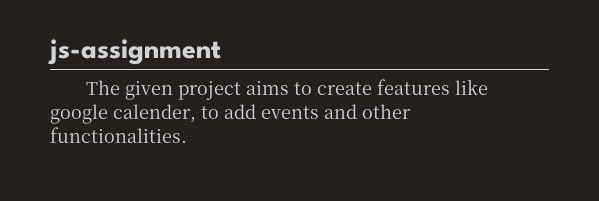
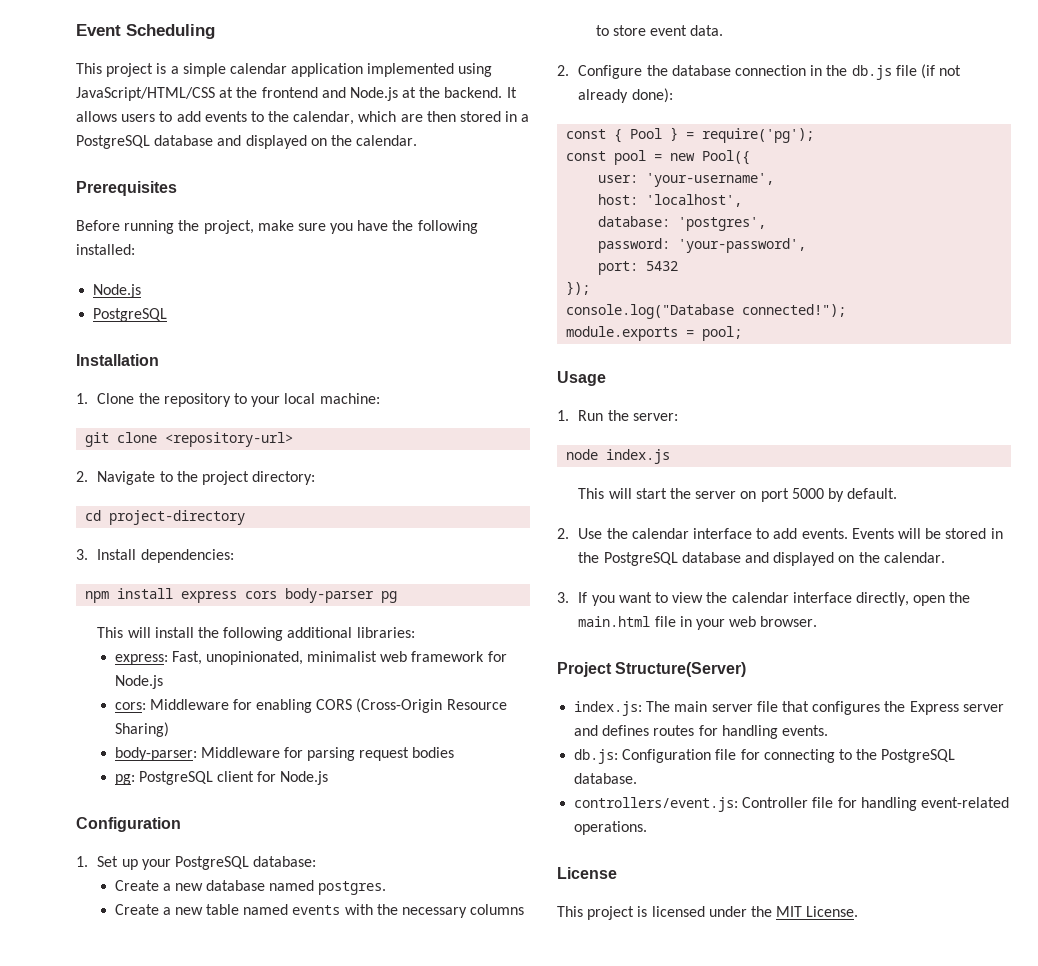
[48,39,221,65] [86,79,489,100] [50,104,411,124] [50,127,187,143] js-assignment // The given project aims to create features like google calender, to add events and other functionalities. -> [76,24,215,39] [76,63,493,77] [76,87,517,101] [76,111,530,125] [76,135,418,149] [76,181,177,196] [76,220,478,234] [76,244,135,255] [93,284,142,298] [93,308,168,322] [76,354,159,366] [76,393,380,407] [85,432,294,447] [76,471,316,485] [85,510,246,525] [76,549,234,563] [85,588,398,603] [97,627,415,641] [114,651,507,665] [114,675,163,689] [114,698,507,713] [114,722,169,737] [114,747,455,761] [114,771,329,785] [76,817,181,832] [76,856,317,870] [114,880,387,895] [114,904,525,918] [595,25,724,36] [557,64,962,80] [578,88,673,103] [566,127,815,143] [566,150,751,165] [598,173,775,187] [598,194,743,207] [598,216,767,231] [598,238,807,253] [598,261,679,275] [566,281,591,295] [566,304,847,319] [566,326,743,341] [557,371,606,386] [557,410,678,421] [566,449,671,464] [578,488,898,502] [557,528,1003,539] [578,552,945,566] [557,592,971,606] [578,616,818,630] [557,662,747,677] [574,701,1004,716] [574,725,828,739] [574,749,956,764] [574,773,638,784] [574,797,1009,812] [574,821,648,835] [557,867,617,879] [557,906,859,920] Event Scheduling // This project is a simple calendar application implemented using JavaScript/HTML/CSS at the frontend and Node.js at the backend. It allows users to add events to the calendar, which are then stored in a PostgreSQL database and displayed on the calendar. // Prerequisites // Before running the project, make sure you have the following installed: // Node.js // PostgreSQL // Installation // 1. Clone the repository to your local machine: // git clone <repository-url> // 2. Navigate to the project directory: // cd project-directory // 3. Install dependencies: // npm install express cors body-parser pg // This will install the following additional libraries: // express: Fast, unopinionated, minimalist web framework for Node.js // cors: Middleware for enabling CORS (Cross-Origin Resource Sharing) // body-parser: Middleware for parsing request bodies // pg: PostgreSQL client for Node.js // Configuration // 1. Set up your PostgreSQL database: // Create a new database named postgres. // Create a new table named events with the necessary columns to store event data. // 2. Configure the database connection in the db.js file (if not already done): // const { Pool } = require('pg'); // const pool = new Pool({ // user: 'your-username', // host: 'localhost', // database: 'postgres', // password: 'your-password', // port: 5432 // }); // console.log("Database connected!"); // module.exports = pool; // Usage // 1. Run the server: // node index.js // This will start the server on port 5000 by default. // 2. Use the calendar interface to add events. Events will be stored in the PostgreSQL database and displayed on the calendar. // 3. If you want to view the calendar interface directly, open the main.html file in your web browser. // Project Structure(Server) // index.js: The main server file that configures the Express server and defines routes for handling events. // db.js: Configuration file for connecting to the PostgreSQL database. // controllers/event.js: Controller file for handling event-related operations. // License // This project is licensed under the MIT License.

